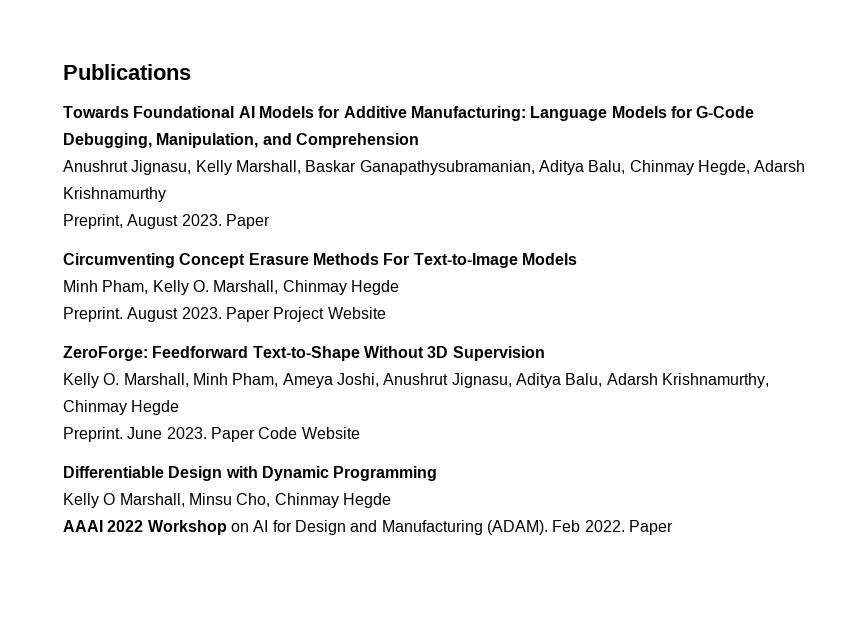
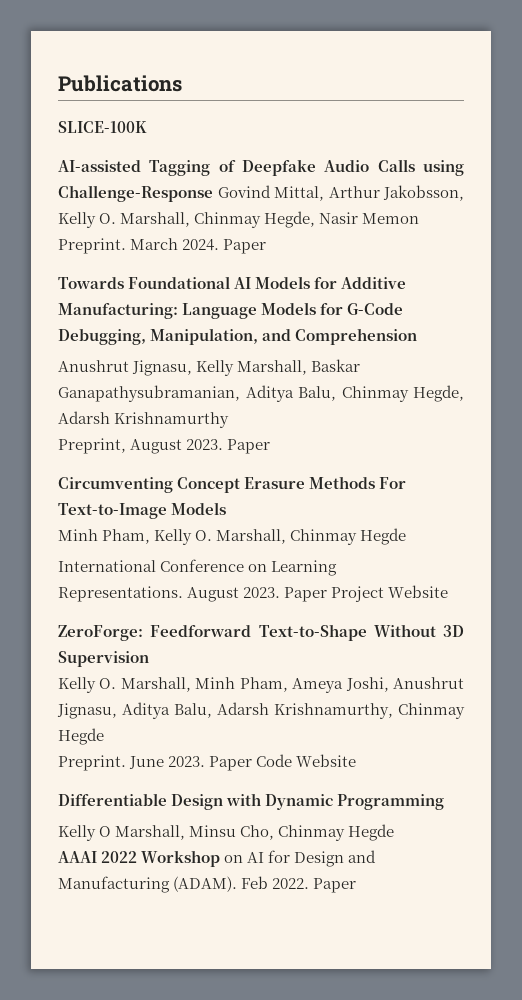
(191, 72) none -> [58,121,147,133] [58,159,464,176] [58,185,464,202] [58,211,420,228] [58,238,267,254] // SLICE-100K // AI-assisted Tagging of Deepfake Audio Calls using Challenge-Response Govind Mittal, Arthur Jakobsson, Kelly O. Marshall, Chinmay Hegde, Nasir Memon Preprint. March 2024. Paper
[63,307,123,322] Preprint. -> [58,559,338,576] [58,586,183,602] International Conference on Learning Representations.

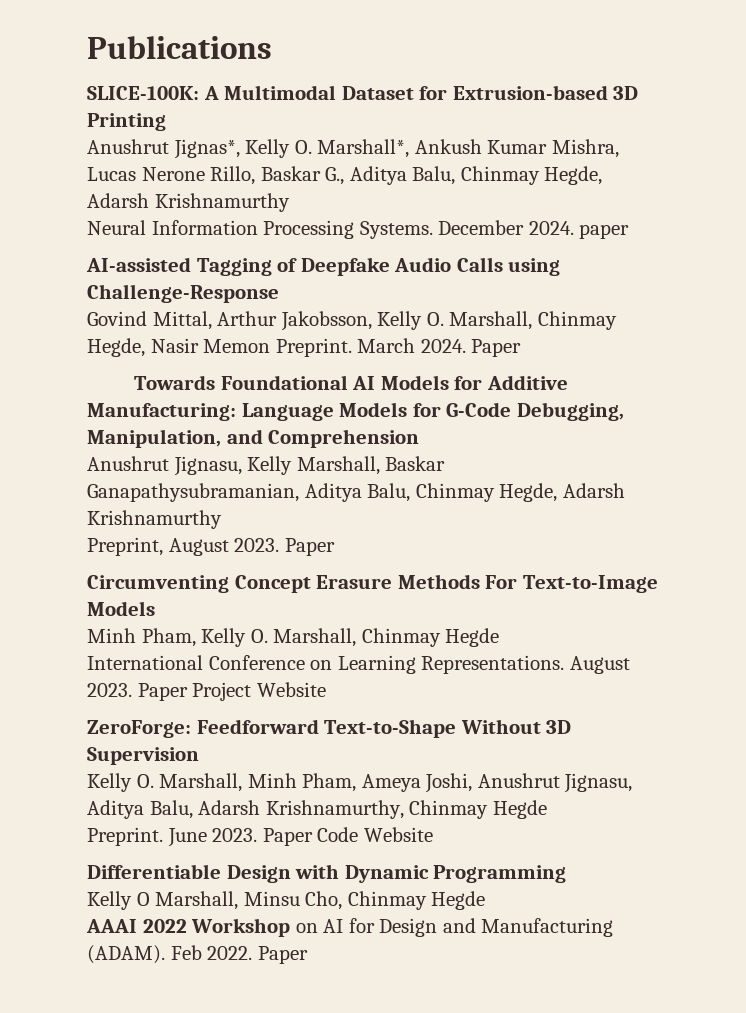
[58,121,147,133] SLICE-100K -> [87,85,639,100] [87,113,166,131] [87,139,619,159] [87,166,603,185] [87,193,290,212] [87,220,630,239] SLICE-100K: A Multimodal Dataset for Extrusion-based 3D Printing // Anushrut Jignas*, Kelly O. Marshall*, Ankush Kumar Mishra, Lucas Nerone Rillo, Baskar G., Aditya Balu, Chinmay Hegde, Adarsh Krishnamurthy // Neural Information Processing Systems. December 2024. paper
(213, 193) none -> (279, 293) //

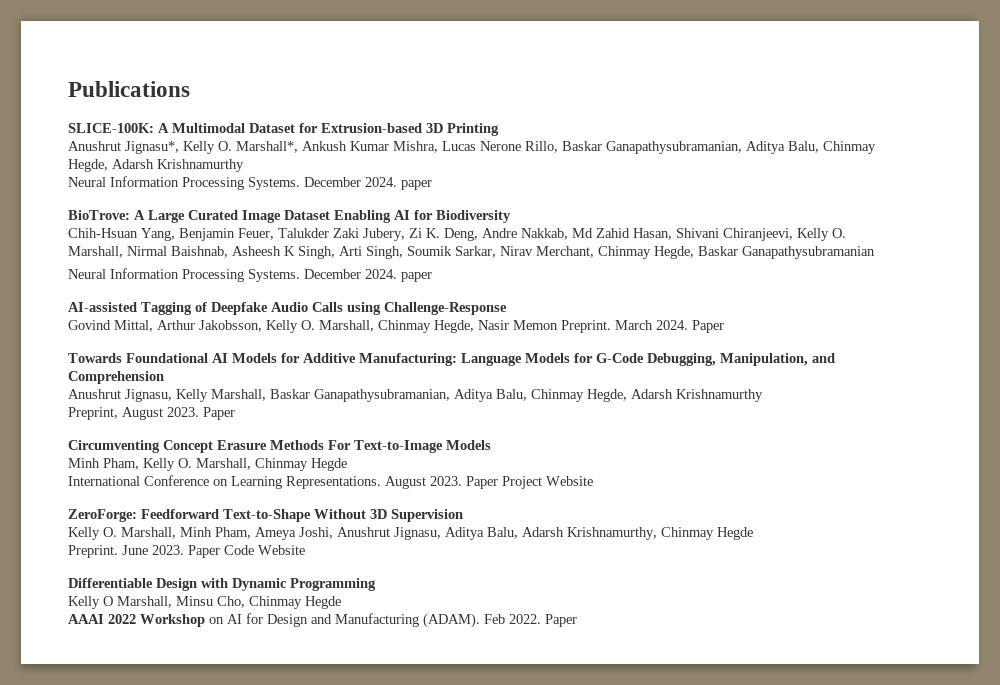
[173,139,240,159] Jignas*, -> [125,141,179,154] Jignasu*,
[325,167,345,185] G., -> [606,141,742,154] Ganapathysubramanian,
(630, 231) none -> [68,210,511,223] [68,228,846,241] [68,246,875,259] [68,268,432,282] // BioTrove: A Large Curated Image Dataset Enabling AI for Biodiversity // Chih-Hsuan Yang, Benjamin Feuer, Talukder Zaki Jubery, Zi K. Deng, Andre Nakkab, Md Zahid Hasan, Shivani Chiranjeevi, Kelly O. Marshall, Nirmal Baishnab, Asheesh K Singh, Arti Singh, Soumik Sarkar, Nirav Merchant, Chinmay Hegde, Baskar Ganapathysubramanian // Neural Information Processing Systems. December 2024. paper

